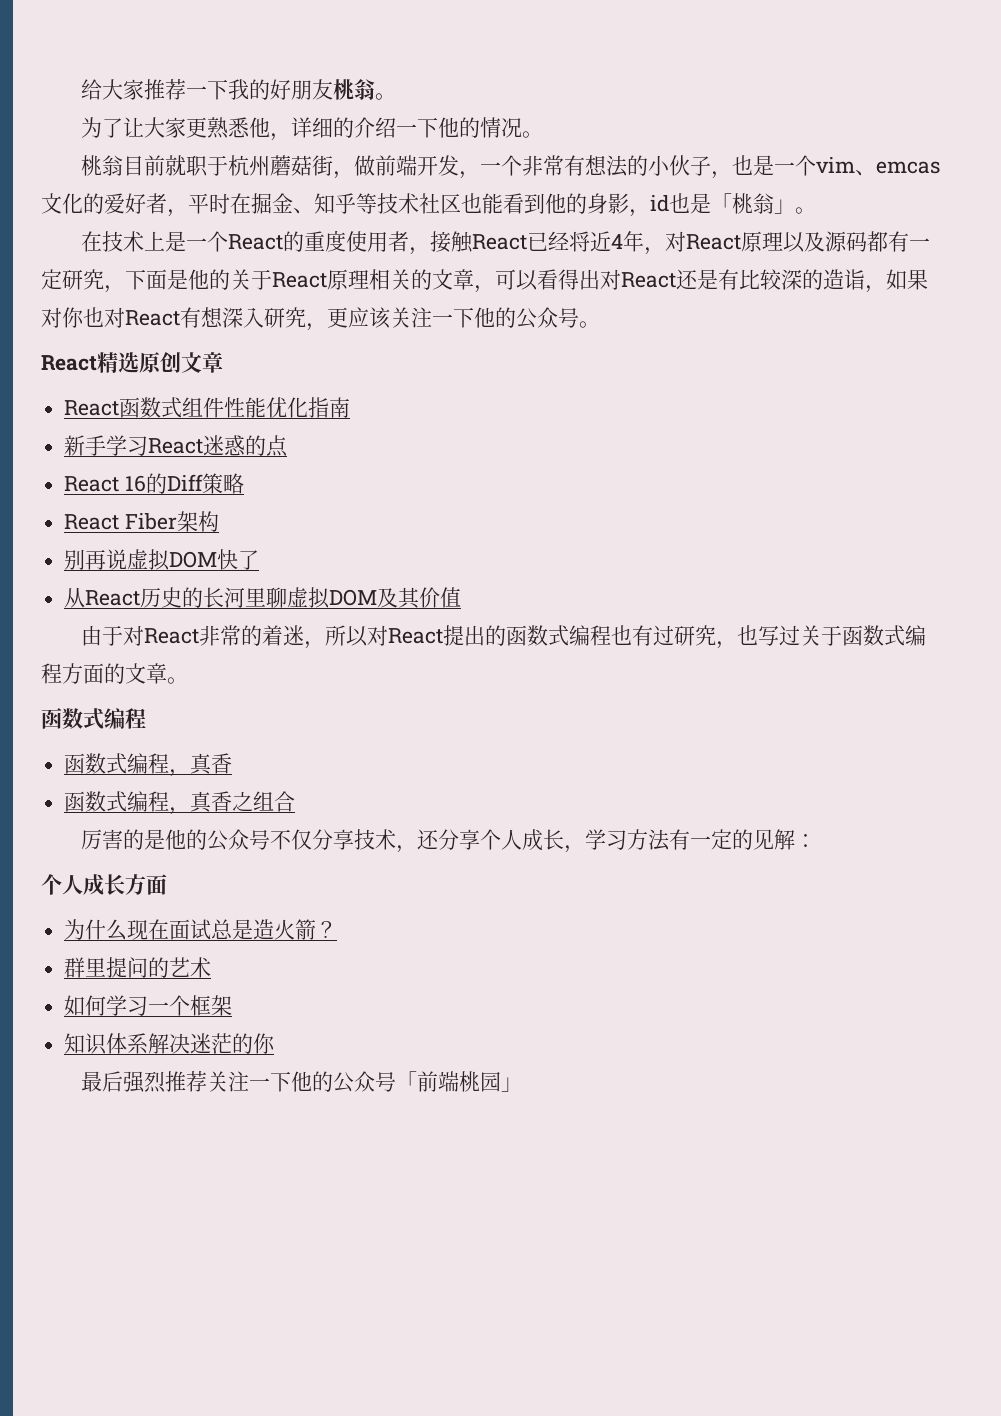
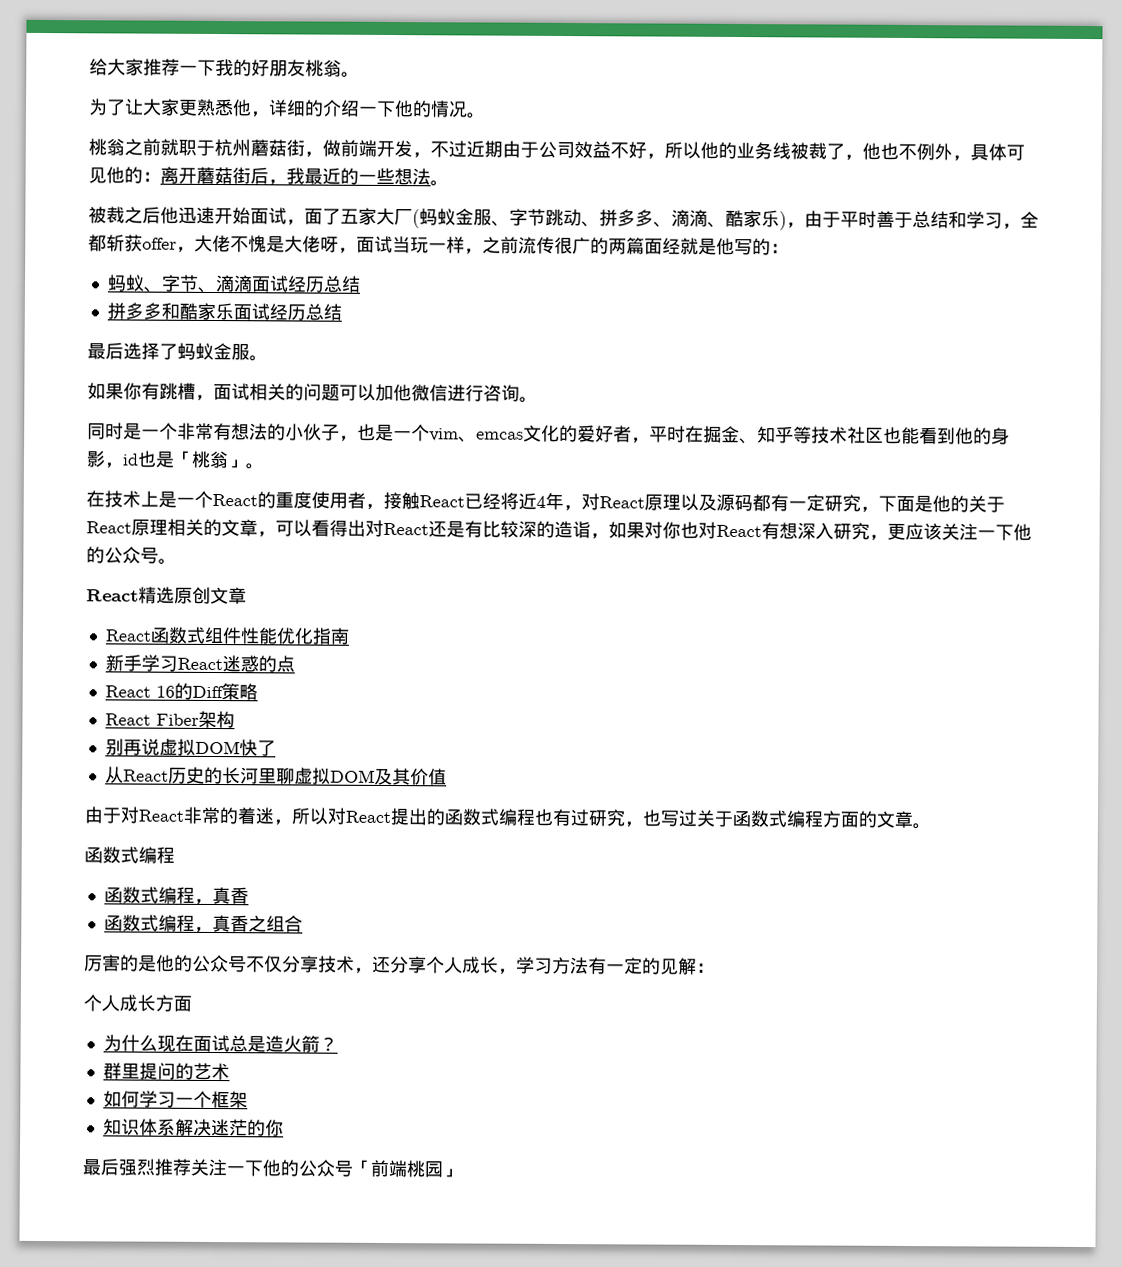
[123,156,145,176] 目 -> [124,138,143,156] 之
(481, 175) none -> [430,140,1025,162] [88,166,449,187] [88,206,1039,231] [88,234,789,256] [106,274,361,294] [106,302,342,321] [87,342,268,362] [87,382,538,403] [87,422,142,440] 不过近期由于公司效益不好，所以他的业务线被裁了，他也不例外，具体可见他的：离开蘑菇街后，我最近的一些想法。 // 被裁之后他迅速开始面试，面了五家大厂(蚂蚁金服、字节跳动、拼多多、滴滴、酷家乐)，由于平时善于总结和学习，全都斩获offer，大佬不愧是大佬呀，面试当玩一样，之前流传很广的两篇面经就是他写的： // 蚂蚁、字节、滴滴面试经历总结 // 拼多多和酷家乐面试经历总结 // 最后选择了蚂蚁金服。 // 如果你有跳槽，面试相关的问题可以加他微信进行咨询。 // 同时是

